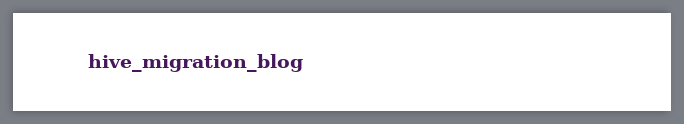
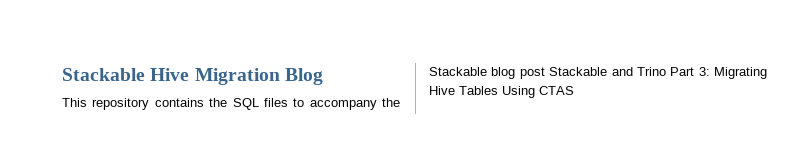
[88,54,303,72] hive_migration_blog -> [62,68,323,85] [62,98,400,110] [429,67,767,79] [429,86,574,98] Stackable Hive Migration Blog // This repository contains the SQL files to accompany the Stackable blog post Stackable and Trino Part 3: Migrating Hive Tables Using CTAS

